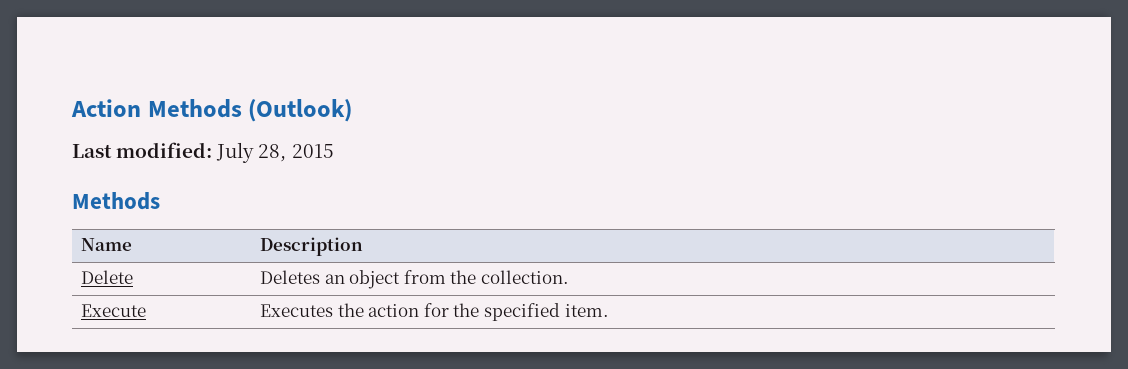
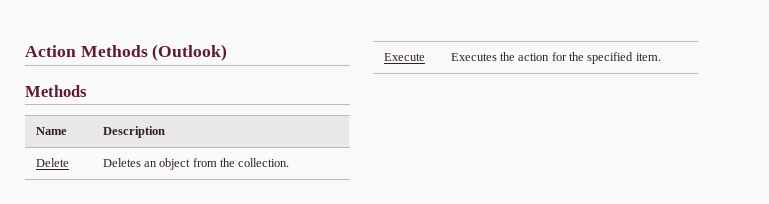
[72,142,334,163] // Last modified: July 28, 2015 -> (228, 52) none

